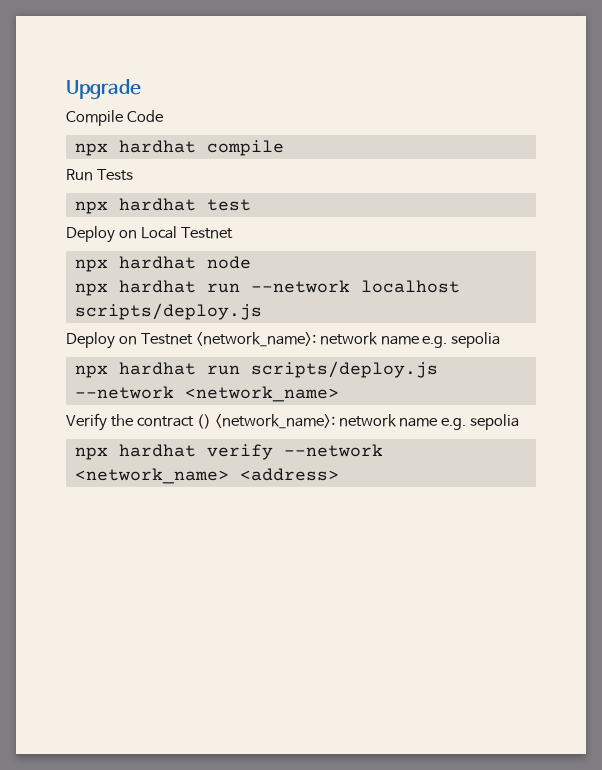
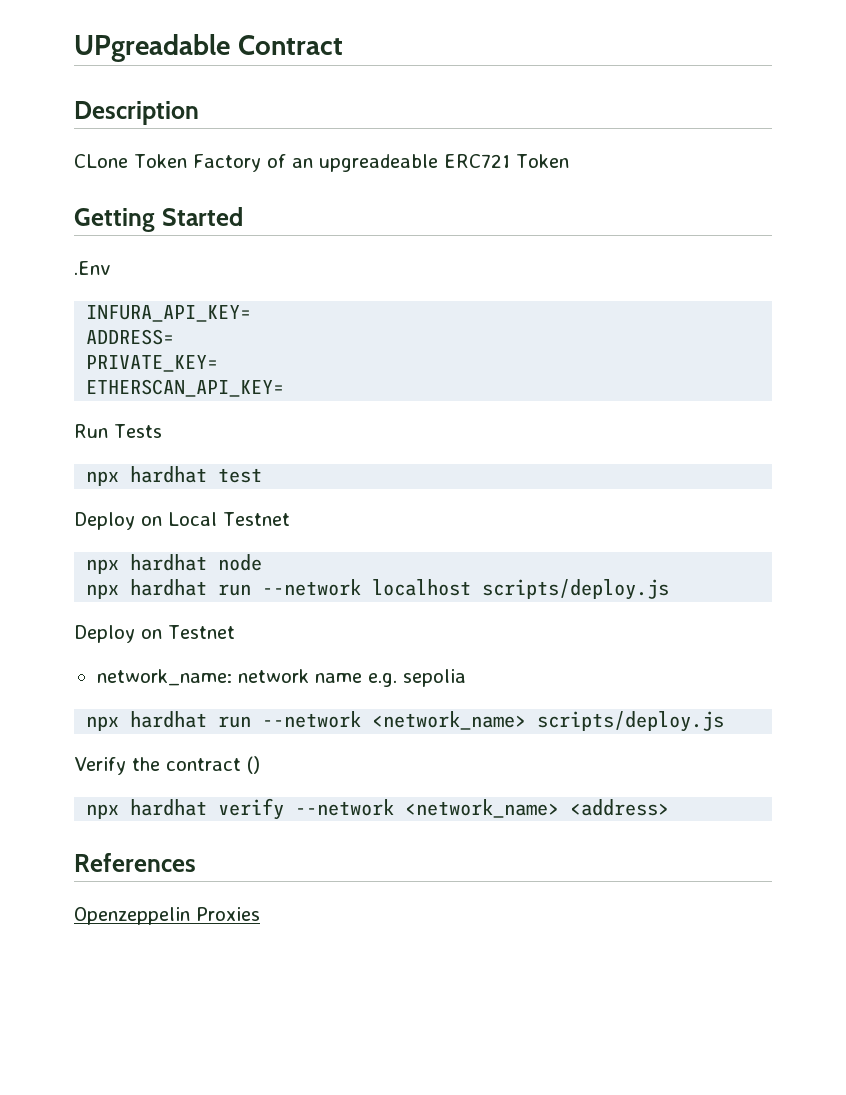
[66,79,141,99] [66,110,163,126] [74,140,284,156] Upgrade // Compile Code // npx hardhat compile -> [74,34,343,62] [74,101,199,125] [74,154,569,172] [74,207,243,232] [74,261,110,275] [86,305,252,322] [86,329,175,345] [86,355,219,372] [86,379,285,397] UPgreadable Contract // Description // CLone Token Factory of an upgreadeable ERC721 Token // Getting Started // .Env // INFURA_API_KEY= // ADDRESS= // PRIVATE_KEY= // ETHERSCAN_API_KEY=
[195,332,316,347] <network_name>: -> [96,669,232,686] // network_name:
[250,361,438,378] [74,386,339,402] scripts/deploy.js --network <network_name> -> [262,711,725,732] --network <network_name> scripts/deploy.js
[214,414,520,430] <network_name>: network name e.g. sepolia -> (260, 765) none
(339, 474) none -> [74,853,196,872] [74,907,260,925] // References // Openzeppelin Proxies

